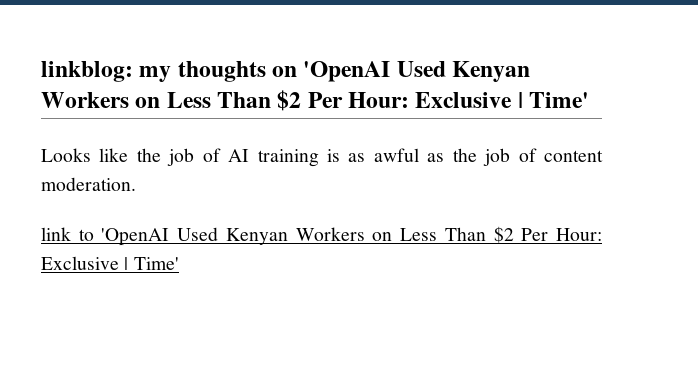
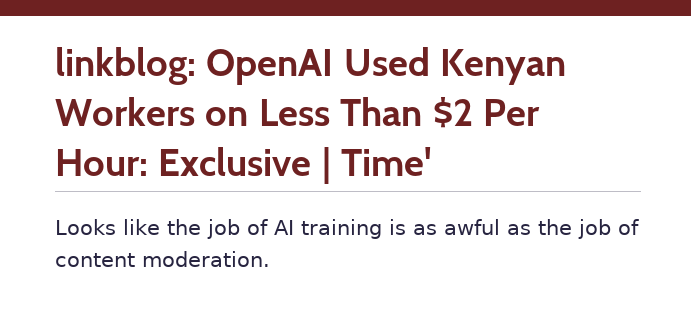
[139,61,391,82] my thoughts on 'OpenAI -> [206,49,334,85] OpenAI
[41,226,603,246] [41,256,179,270] // link to 'OpenAI Used Kenyan Workers on Less Than $2 Per Hour: Exclusive | Time' -> (270, 259) none

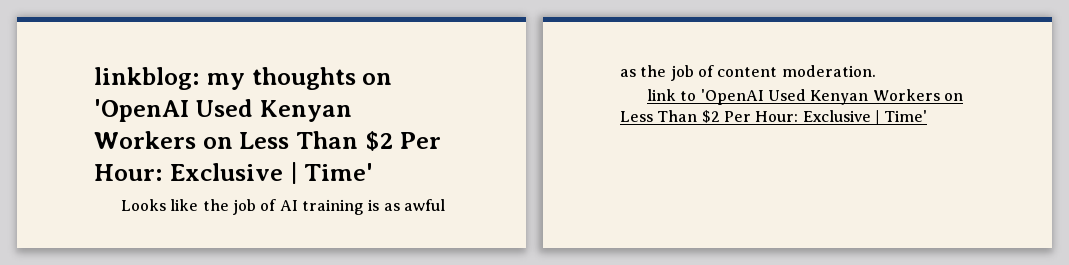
[206,49,334,85] OpenAI -> [206,67,393,90] [94,99,189,122] my thoughts on 'OpenAI
(270, 259) none -> [647,89,964,105] [620,110,928,125] // link to 'OpenAI Used Kenyan Workers on Less Than $2 Per Hour: Exclusive | Time'

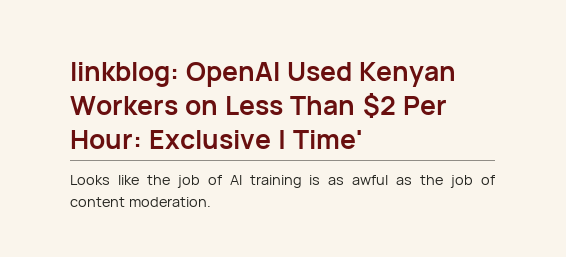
[206,67,393,90] [94,99,189,122] my thoughts on 'OpenAI -> [186,62,281,87] OpenAI
[647,89,964,105] [620,110,928,125] // link to 'OpenAI Used Kenyan Workers on Less Than $2 Per Hour: Exclusive | Time' -> (211, 202) none

